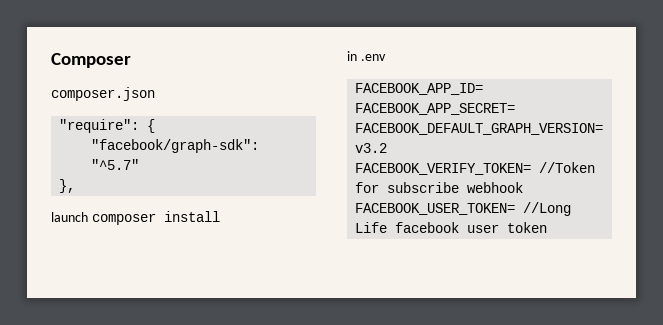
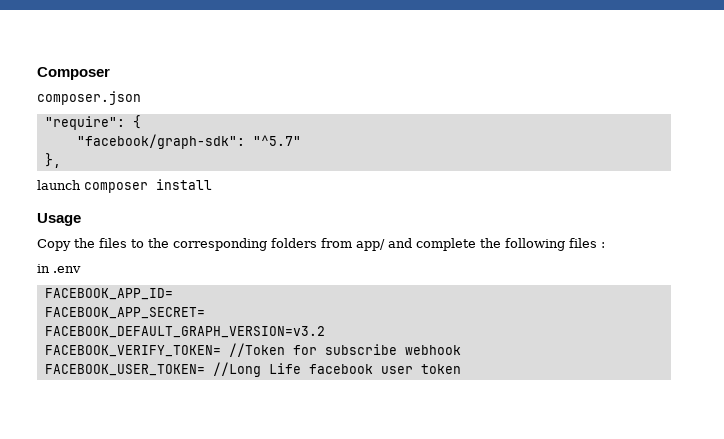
(220, 216) none -> [37,213,81,226] [37,238,605,251] // Usage // Copy the files to the corresponding folders from app/ and complete the following files :

